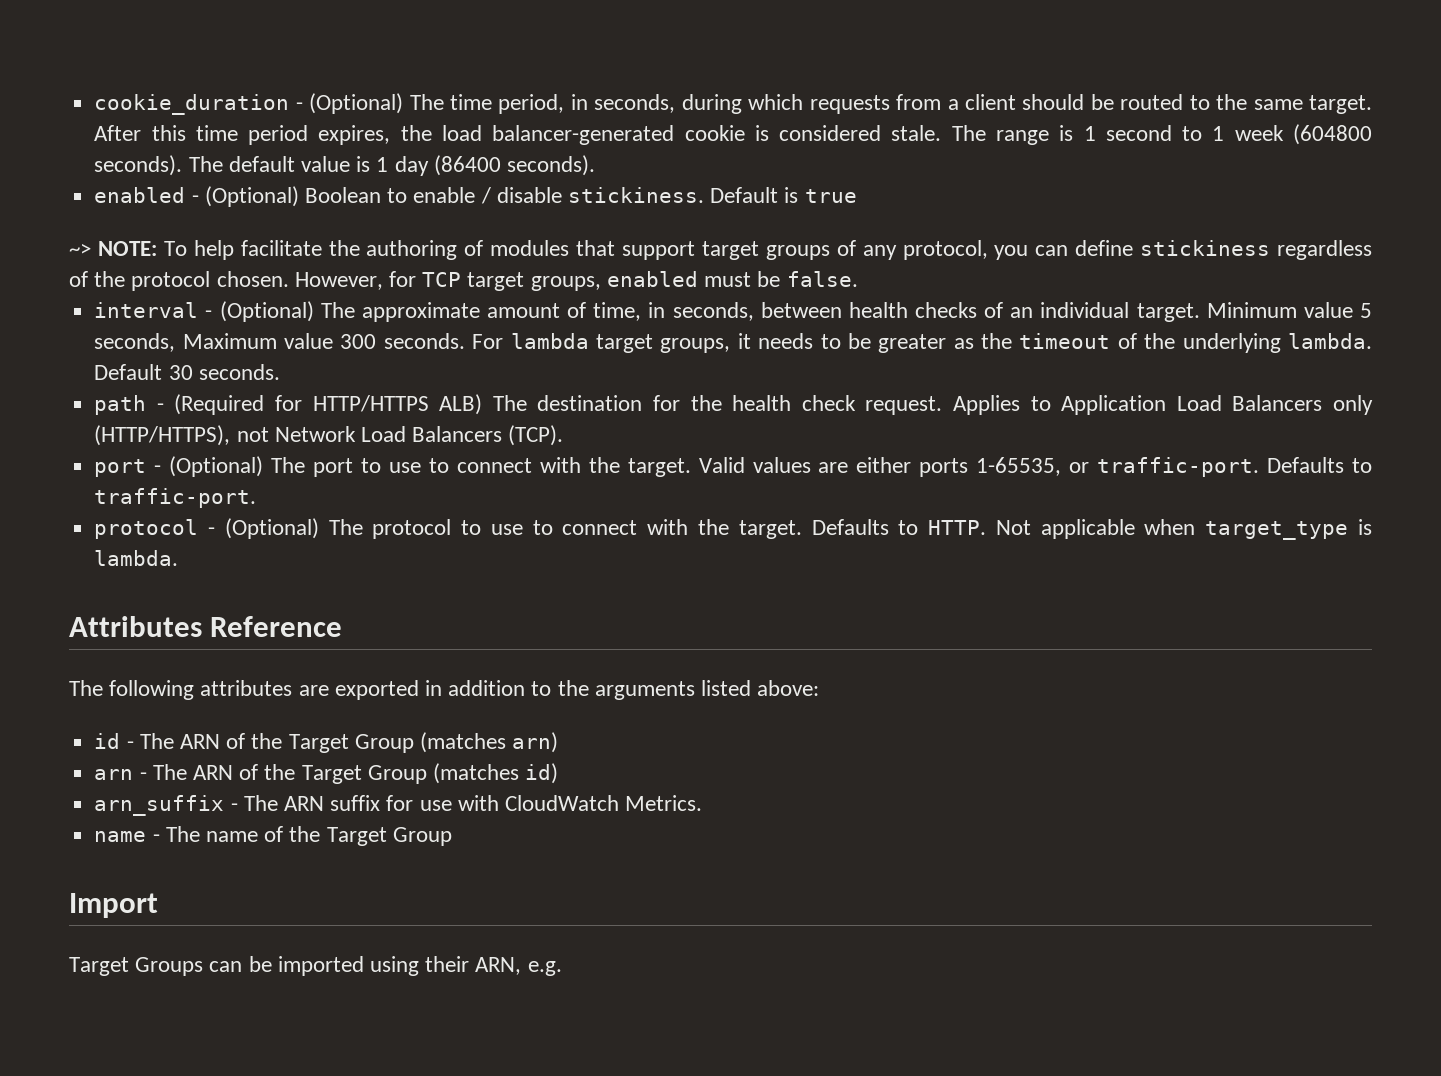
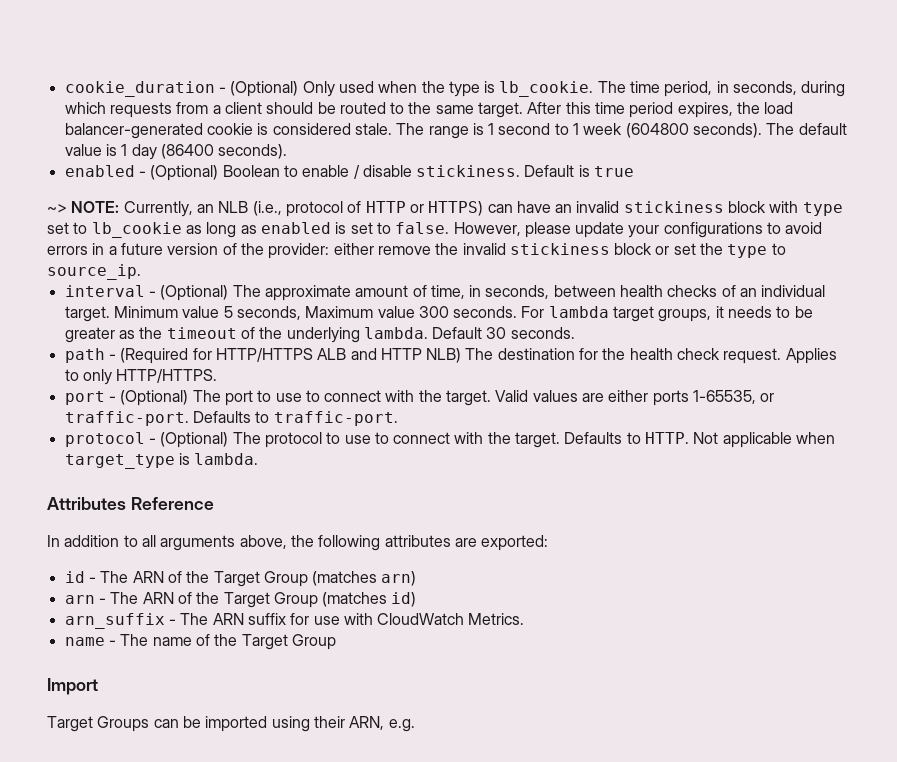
(404, 103) none -> [302,81,594,97] Only used when the type is lb_cookie.
[163,240,1372,260] [69,271,858,291] To help facilitate the authoring of modules that support target groups of any protocol, you can define stickiness regardless of the protocol chosen. However, for TCP target groups, enabled must be false. -> [123,201,843,217] [47,222,823,238] [47,243,786,259] [47,264,141,280] Currently, an NLB (i.e., protocol of HTTP or HTTPS) can have an invalid stickiness block with type set to lb_cookie as long as enabled is set to false. However, please update your configurations to avoid errors in a future version of the provider: either remove the invalid stickiness block or set the type to source_ip.
[439,394,483,415] ALB) -> [317,348,462,363] ALB and HTTP NLB)
[1061,395,1373,415] [94,425,564,446] Application Load Balancers only (HTTP/HTTPS), not Network Load Balancers (TCP). -> [82,369,218,385] only HTTP/HTTPS.
[69,680,820,700] The following attributes are exported in addition to the arguments listed above: -> [47,535,549,551] In addition to all arguments above, the following attributes are exported:

